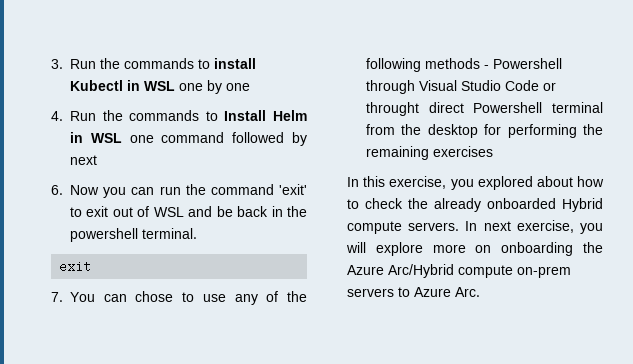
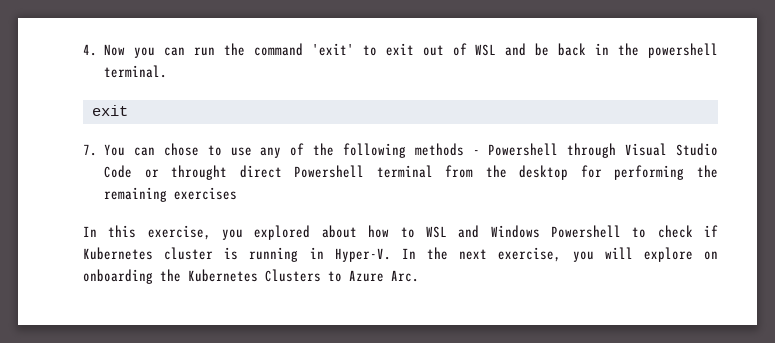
[51,58,256,69] [70,80,250,94] [51,110,307,121] [70,132,307,146] [70,155,97,165] [51,185,63,195] 3. Run the commands to install Kubectl in WSL one by one // 4. Run the commands to Install Helm in WSL one command followed by next // 6. -> [83,44,97,56] 4.
[365,198,603,212] [347,221,478,234] check the already onboarded Hybrid compute servers. In -> [425,225,718,238] [83,247,449,262] WSL and Windows Powershell to check if Kubernetes cluster is running in Hyper-V. In the
[432,244,466,253] more -> (693, 254) none
[347,264,571,278] [347,288,394,297] Azure Arc/Hybrid compute on-prem servers -> [188,269,321,282] Kubernetes Clusters

